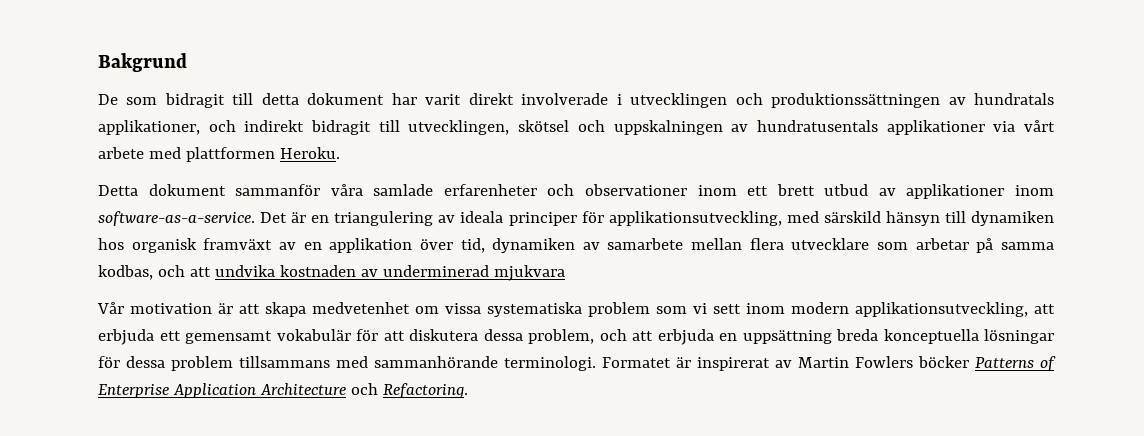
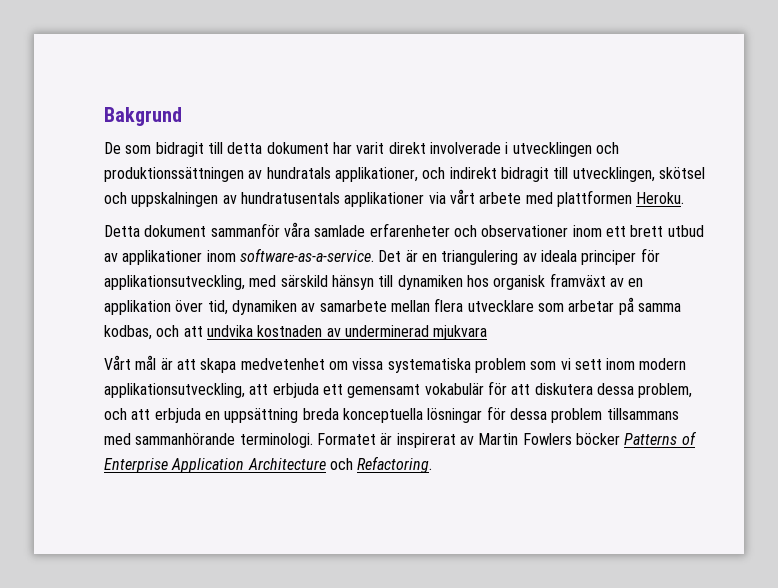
[97,302,212,314] Vår motivation -> [104,355,157,370] Vårt mål

